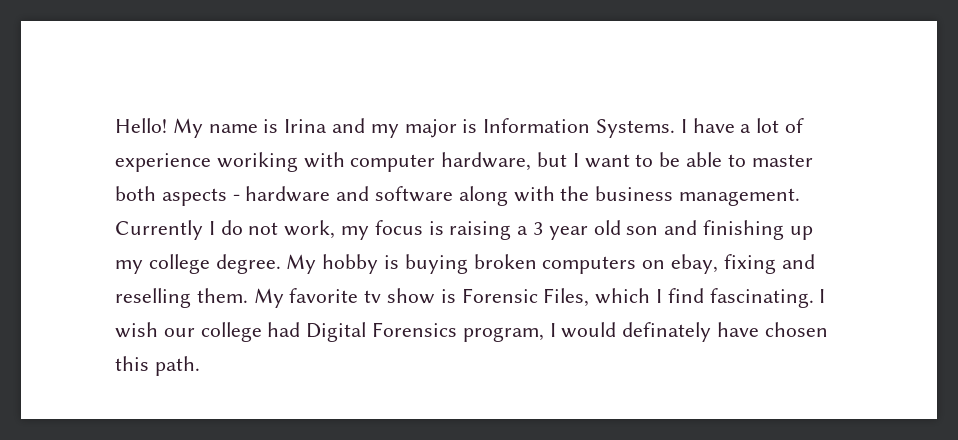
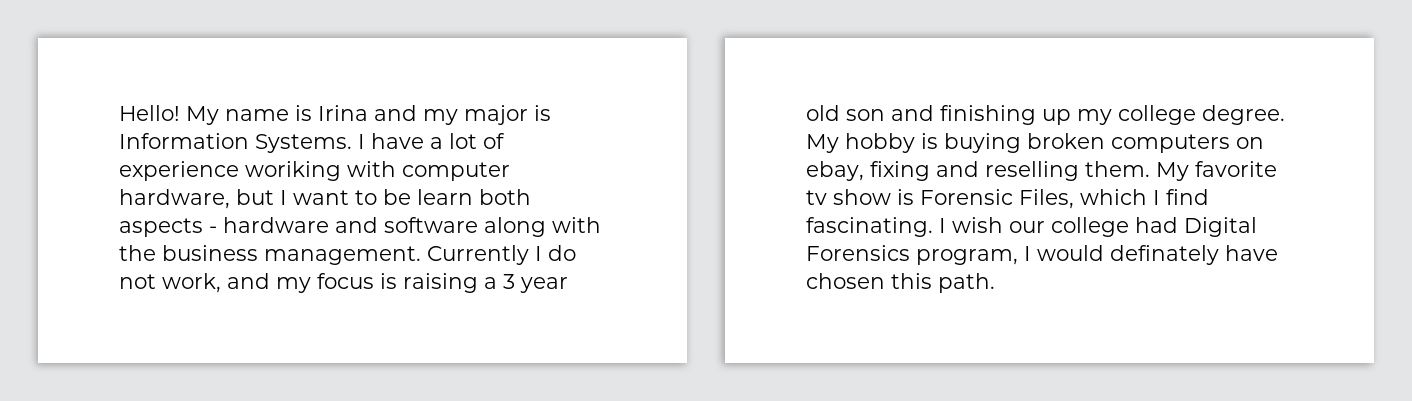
[686,152,813,167] able to master -> [417,189,473,205] learn
(336, 229) none -> [227,273,270,289] and

